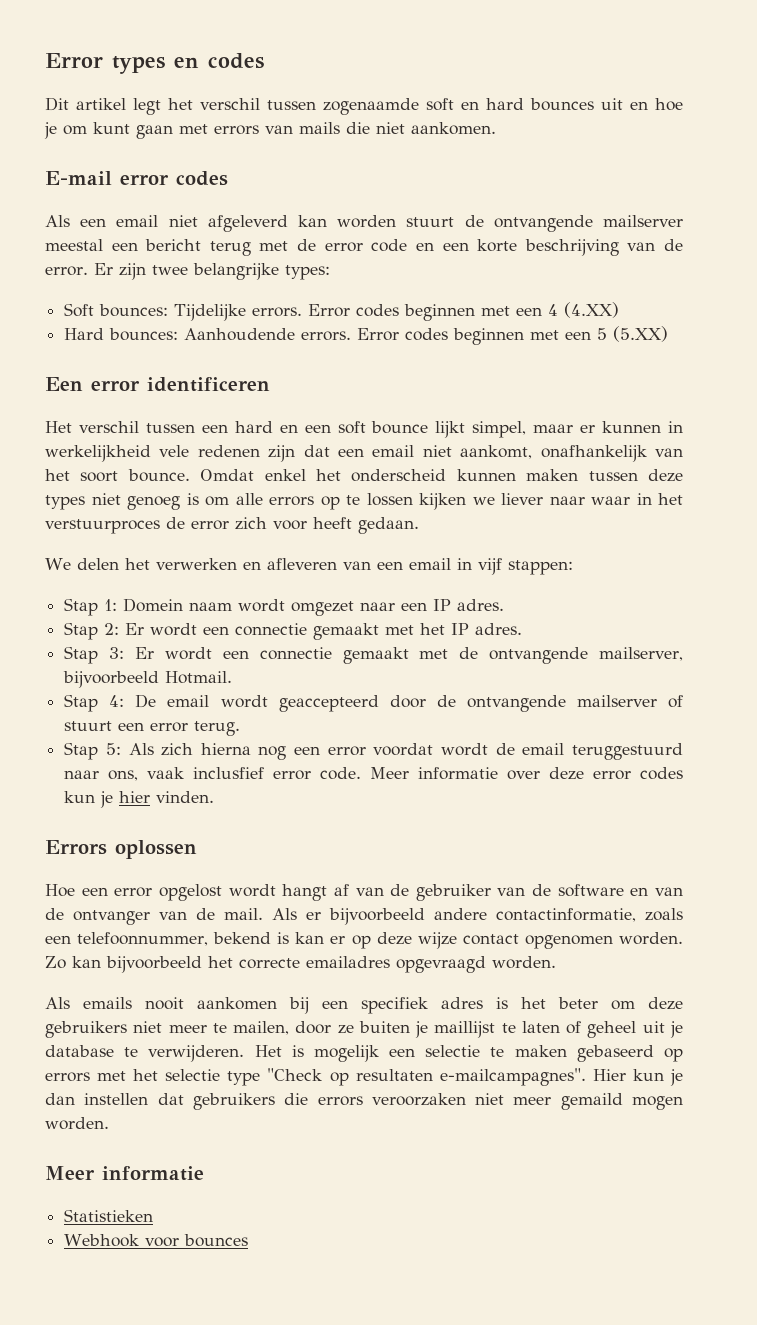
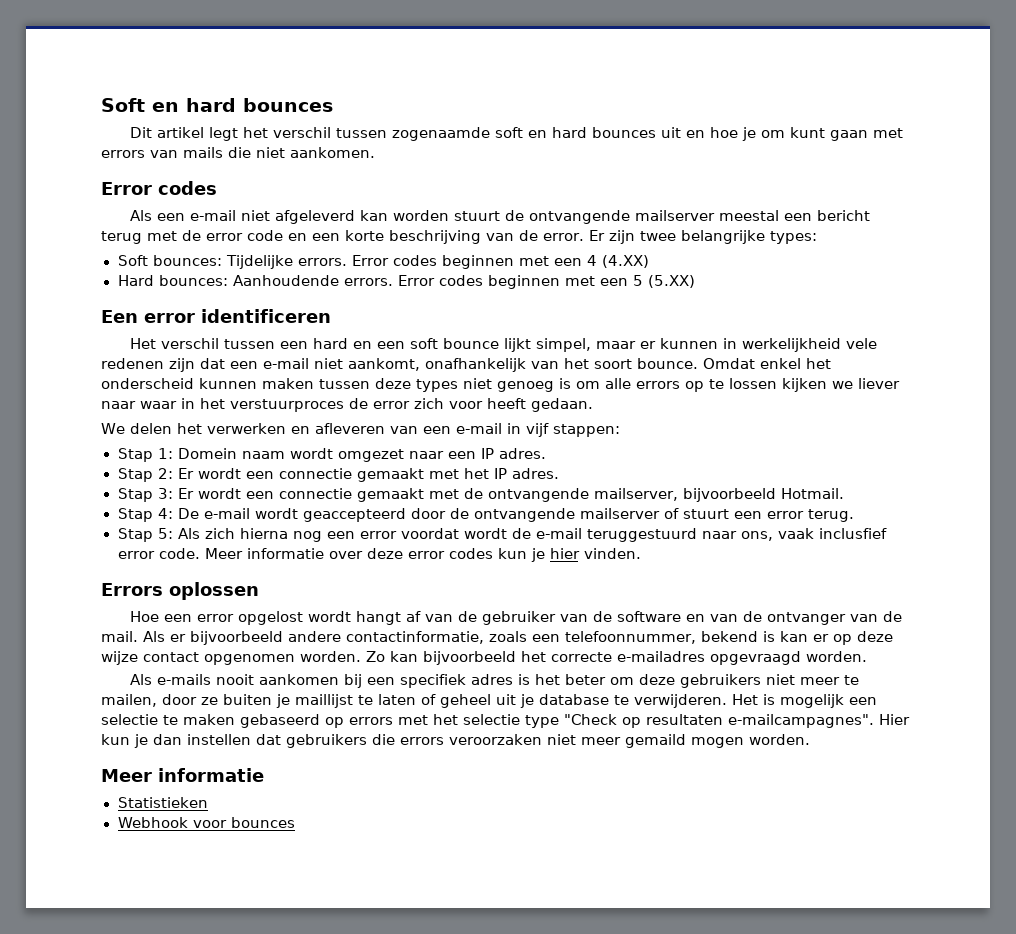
[45,53,264,74] Error types en codes -> [101,98,333,112] Soft en hard bounces
[45,171,169,185] E-mail error -> [101,182,152,195] Error
[116,215,159,227] email -> [190,210,237,221] e-mail
[372,445,415,457] email -> [263,358,309,369] e-mail
[408,558,451,570] email -> [455,423,502,434] e-mail
[167,695,210,707] email -> [203,508,250,519] e-mail
[522,743,565,755] email -> [535,528,582,539] e-mail
[306,956,390,968] emailadres -> [617,651,705,662] e-mailadres
[83,997,132,1009] emails -> [157,674,212,685] e-mails

